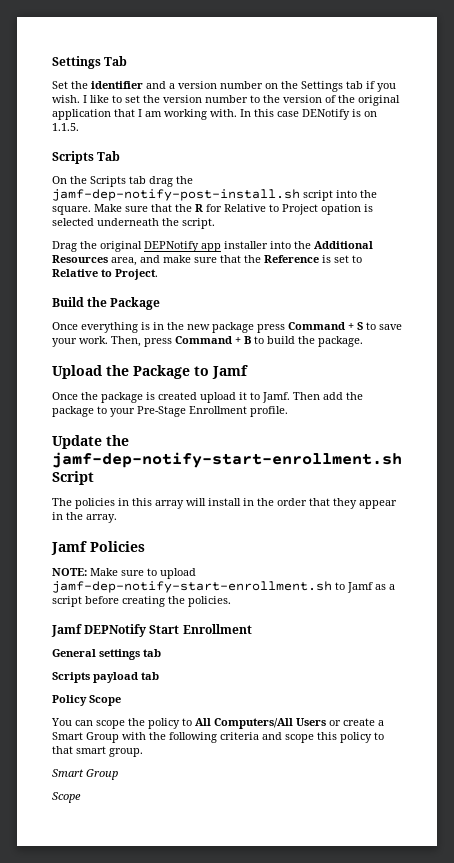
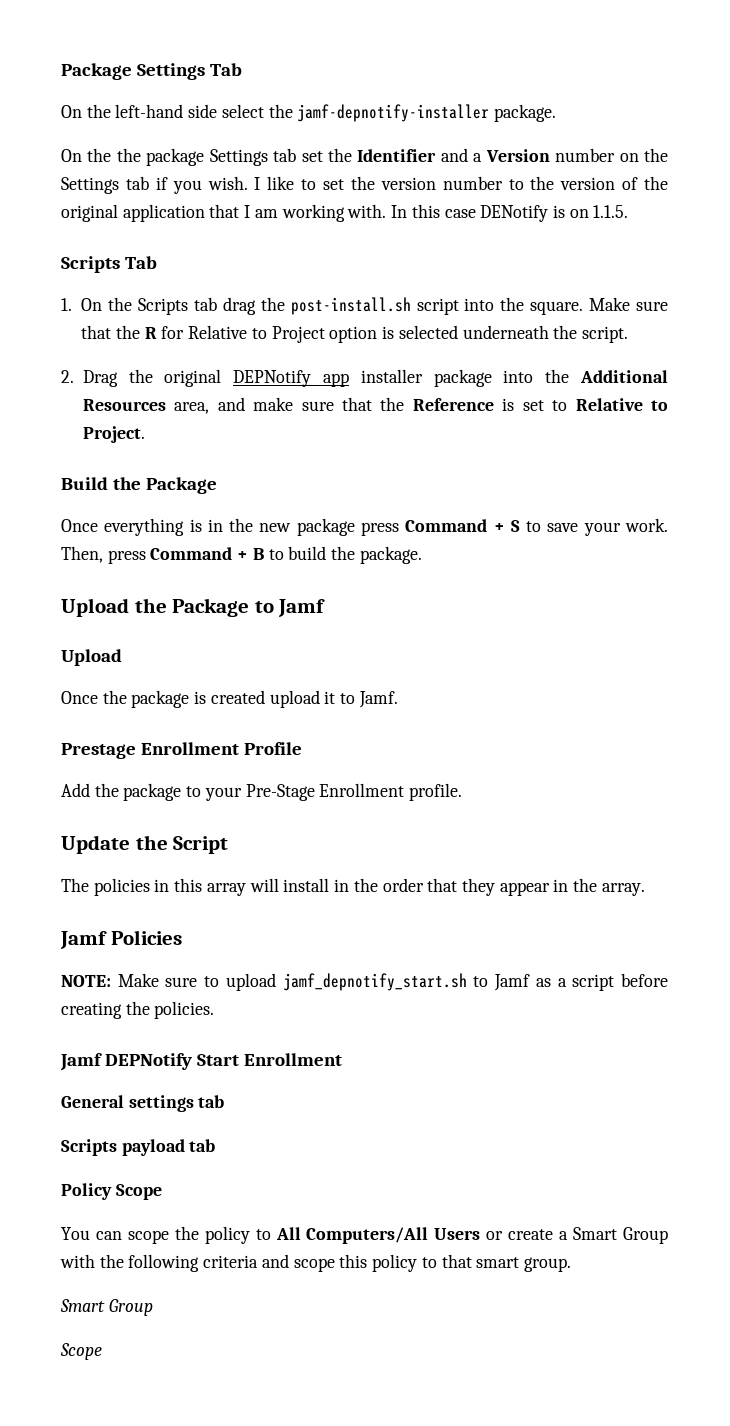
(52, 62) none -> [61,63,132,80] Package
[52,81,143,89] Set the identifier -> [61,104,557,122] [61,148,437,166] On the left-hand side select the jamf-depnotify-installer package. // On the the package Settings tab set the Identifier
[178,81,217,89] version -> [485,149,550,162] Version
(121, 156) none -> [61,298,72,311] 1.
[52,189,300,201] jamf-dep-notify-post-install.sh -> [290,297,411,315] post-install.sh
[321,204,361,215] opation -> [329,326,378,343] option
(215, 223) none -> [61,370,74,383] 2.
(268, 245) none -> [433,369,492,387] package
(248, 372) none -> [61,649,122,666] // Upload
[293,392,343,400] Then add -> [61,742,302,759] [61,783,90,797] // Prestage Enrollment Profile // Add
[52,452,402,468] jamf-dep-notify-start-enrollment.sh -> (168, 842) none
[52,581,332,593] jamf-dep-notify-start-enrollment.sh -> [282,973,467,991] jamf_depnotify_start.sh

